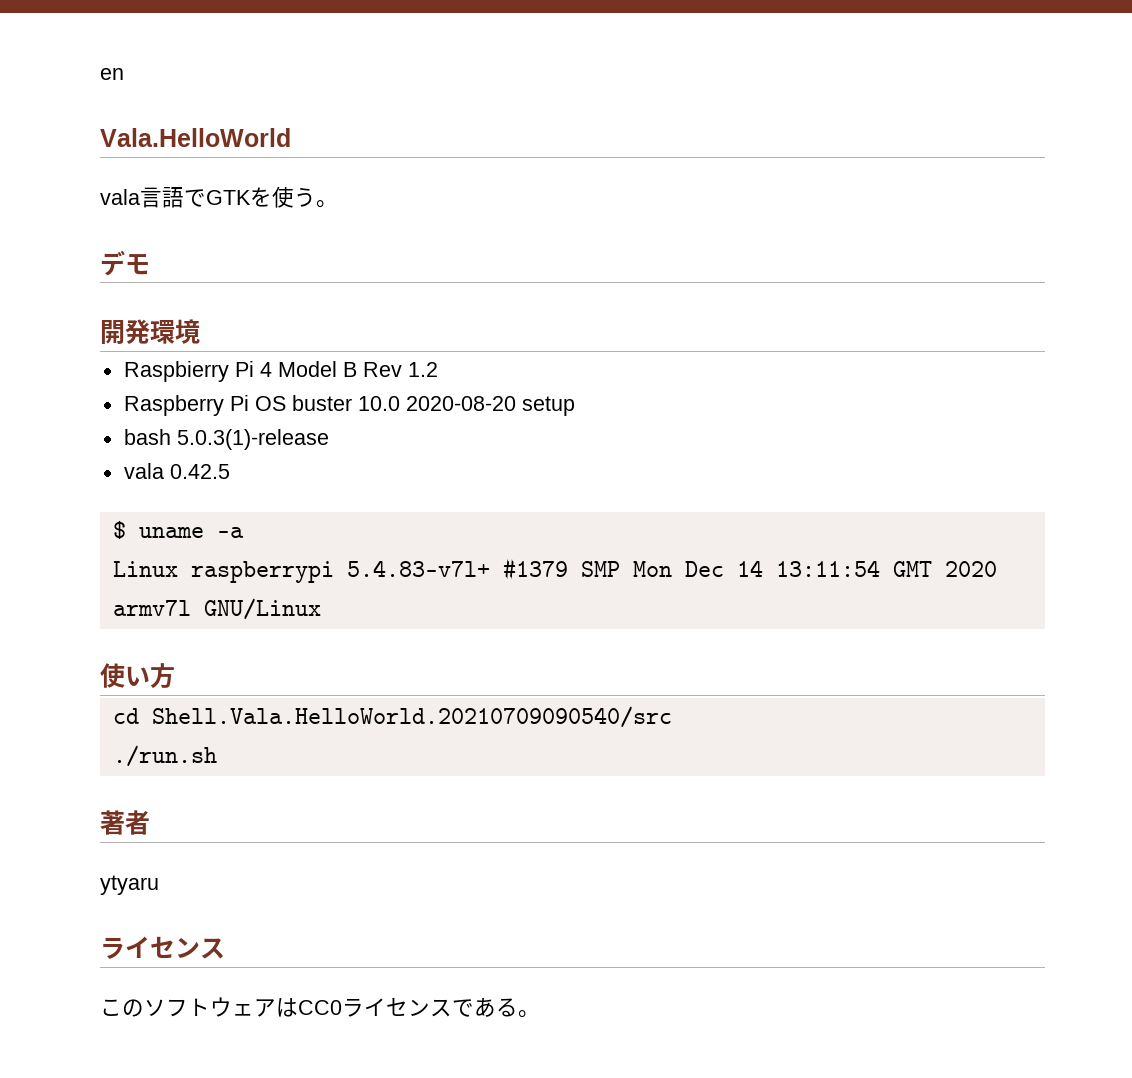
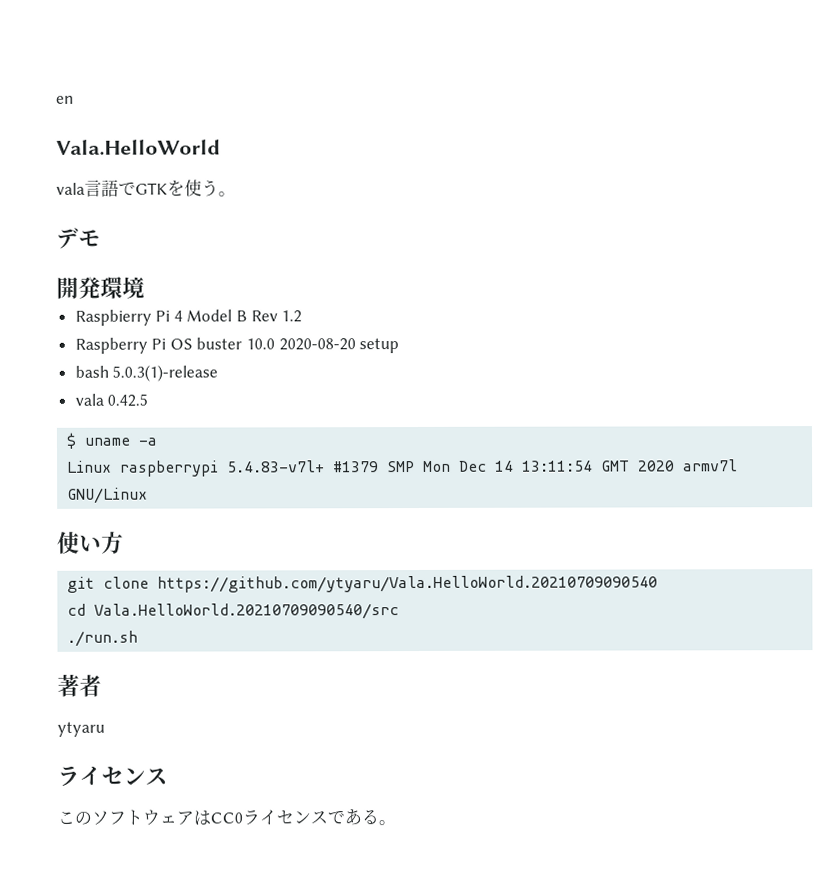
(175, 676) none -> [67,575,659,593] // git clone https://github.com/ytyaru/Vala.HelloWorld.20210709090540
[151,706,672,728] Shell.Vala.HelloWorld.20210709090540/src -> [94,603,400,620] Vala.HelloWorld.20210709090540/src

